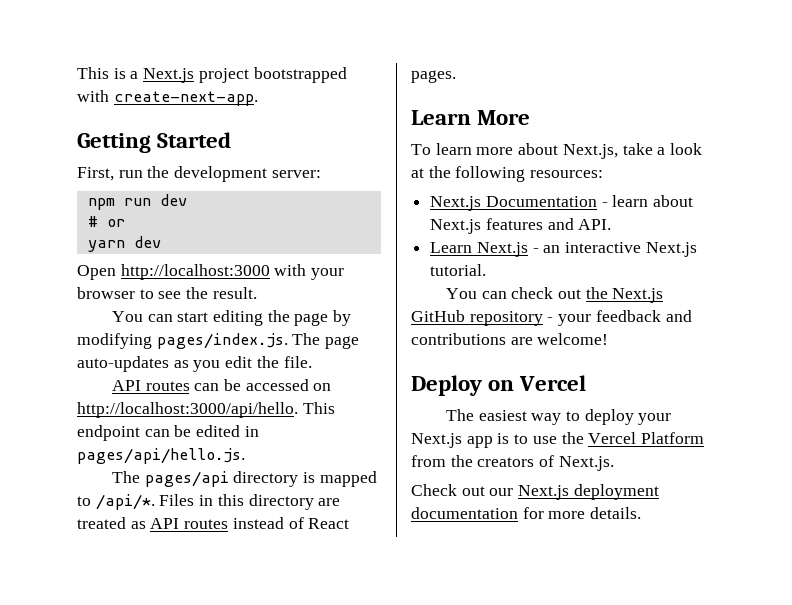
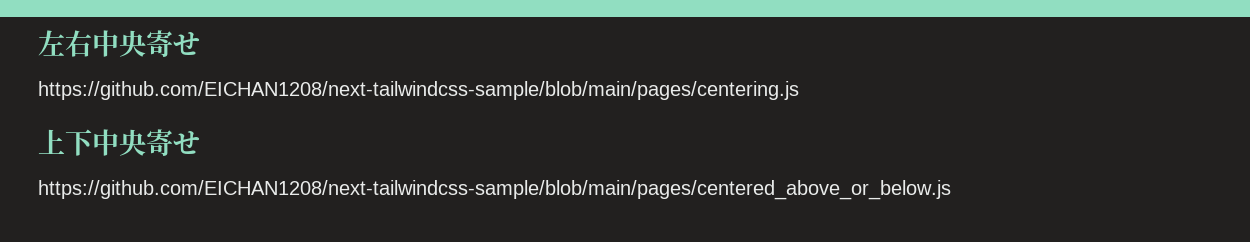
[77,67,347,83] [77,90,258,106] [77,132,232,153] [77,166,321,182] [87,194,187,210] [87,216,125,227] [87,236,161,252] [77,264,345,280] [77,287,257,299] [111,310,352,326] [77,333,360,349] [77,356,312,372] [111,379,332,391] [77,402,335,418] [77,425,259,441] [77,448,245,464] [111,471,377,487] [77,494,341,510] [77,517,350,529] [411,70,456,83] [411,110,531,125] [411,143,703,159] [411,166,604,182] [430,195,694,211] [430,218,612,234] [430,242,697,257] [430,264,487,276] [445,287,664,303] [411,310,692,326] [411,333,609,345] [411,375,587,396] [445,409,672,425] [411,432,705,448] [411,455,614,471] [411,484,659,500] [411,507,642,519] This is a Next.js project bootstrapped with create-next-app. // Getting Started // First, run the development server: // npm run dev // # or // yarn dev // Open http://localhost:3000 with your browser to see the result. // You can start editing the page by modifying pages/index.js. The page auto-updates as you edit the file. // API routes can be accessed on http://localhost:3000/api/hello. This endpoint can be edited in pages/api/hello.js. // The pages/api directory is mapped to /api/*. Files in this directory are treated as API routes instead of React pages. // Learn More // To learn more about Next.js, take a look at the following resources: // Next.js Documentation - learn about Next.js features and API. // Learn Next.js - an interactive Next.js tutorial. // You can check out the Next.js GitHub repository - your feedback and contributions are welcome! // Deploy on Vercel // The easiest way to deploy your Next.js app is to use the Vercel Platform from the creators of Next.js. // Check out our Next.js deployment documentation for more details. -> [38,30,200,57] [38,81,799,100] [38,129,200,156] [38,180,951,200] 左右中央寄せ // https://github.com/EICHAN1208/next-tailwindcss-sample/blob/main/pages/centering.js // 上下中央寄せ // https://github.com/EICHAN1208/next-tailwindcss-sample/blob/main/pages/centered_above_or_below.js

